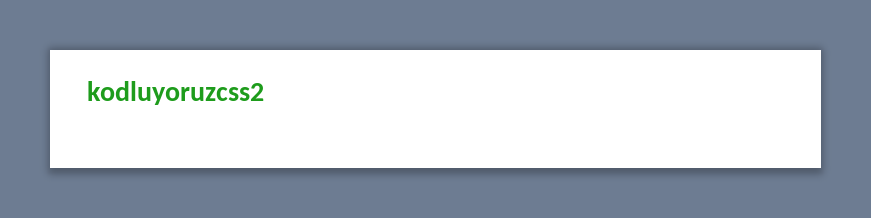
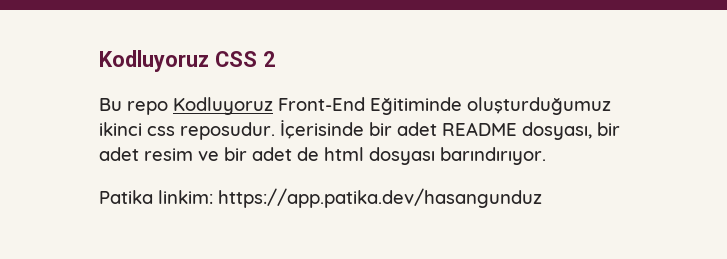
[87,81,264,105] kodluyoruzcss2 -> [99,50,275,72] [99,97,611,115] [99,120,620,140] [99,147,546,165] [99,188,542,208] Kodluyoruz CSS 2 // Bu repo Kodluyoruz Front-End Eğitiminde oluşturduğumuz ikinci css reposudur. İçerisinde bir adet README dosyası, bir adet resim ve bir adet de html dosyası barındırıyor. // Patika linkim: https://app.patika.dev/hasangunduz

